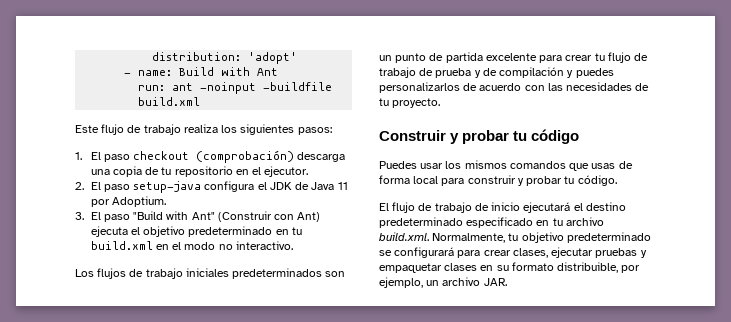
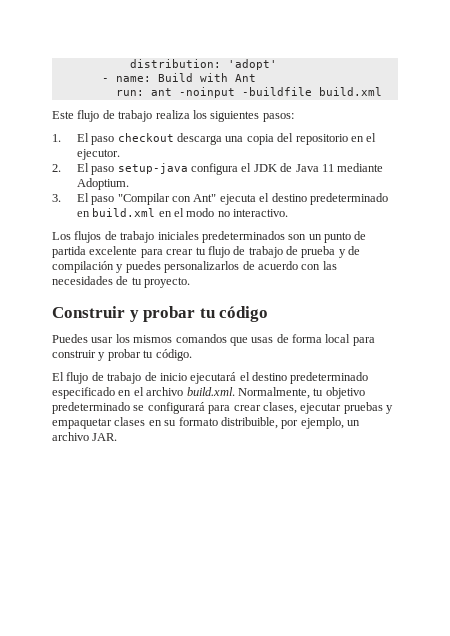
[196,150,295,163] (comprobación) -> (174, 137) none
[145,167,172,175] de tu -> [277,133,294,142] del
[90,199,110,207] por -> [337,163,384,172] mediante
[133,211,321,222] "Build with Ant" (Construir con Ant) -> [117,193,217,205] "Compilar con Ant"
[143,226,186,237] objetivo -> [271,193,307,202] destino
[291,227,302,235] tu -> (90, 214) none
[552,218,563,226] tu -> [133,387,144,396] el

